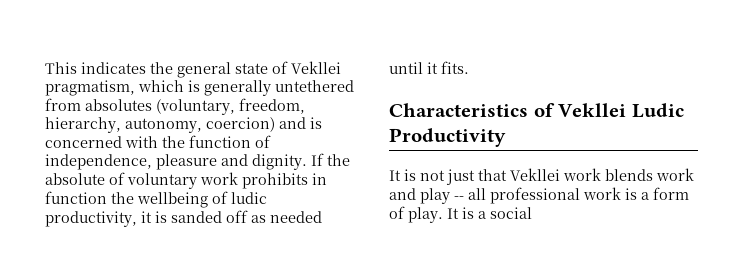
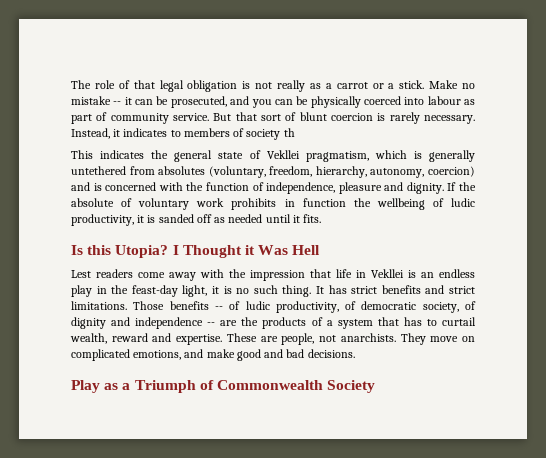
(45, 68) none -> [71,80,475,92] [71,96,475,108] [71,112,475,124] [71,128,295,140] The role of that legal obligation is not really as a carrot or a stick. Make no mistake -- it can be prosecuted, and you can be physically coerced into labour as part of community service. But that sort of blunt coercion is rarely necessary. Instead, it indicates to members of society th //
[389,103,684,118] [389,128,506,147] [389,168,694,185] [389,187,689,204] [389,206,532,223] Characteristics of Vekllei Ludic Productivity // It is not just that Vekllei work blends work and play -- all professional work is a form of play. It is a social -> [71,245,321,258] [71,269,475,281] [71,285,476,297] [71,301,477,313] [71,317,476,329] [70,333,475,345] [71,349,355,361] [71,380,376,393] Is this Utopia? I Thought it Was Hell // Lest readers come away with the impression that life in Vekllei is an endless play in the feast-day light, it is no such thing. It has strict benefits and strict limitations. Those benefits -- of ludic productivity, of democratic society, of dignity and independence -- are the products of a system that has to curtail wealth, reward and expertise. These are people, not anarchists. They move on complicated emotions, and make good and bad decisions. // Play as a Triumph of Commonwealth Society

